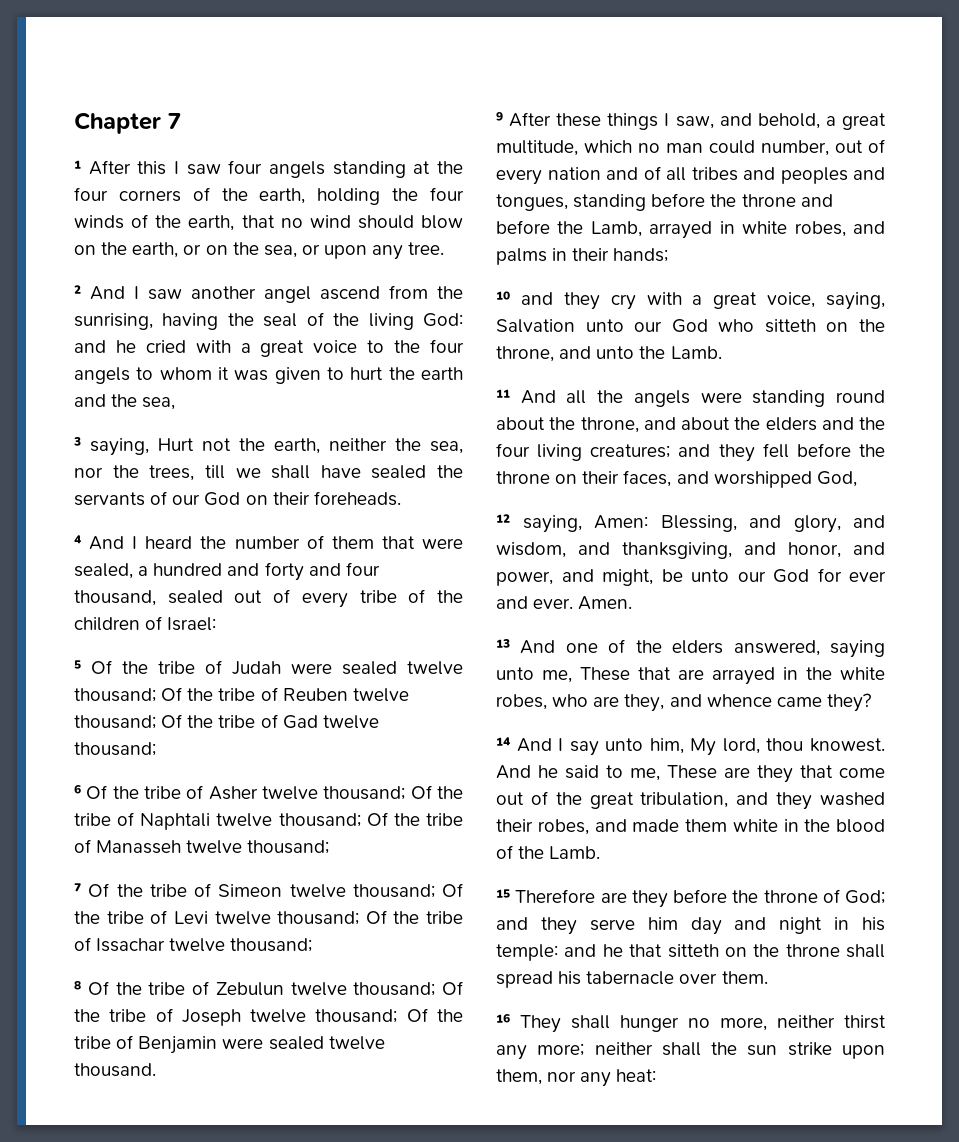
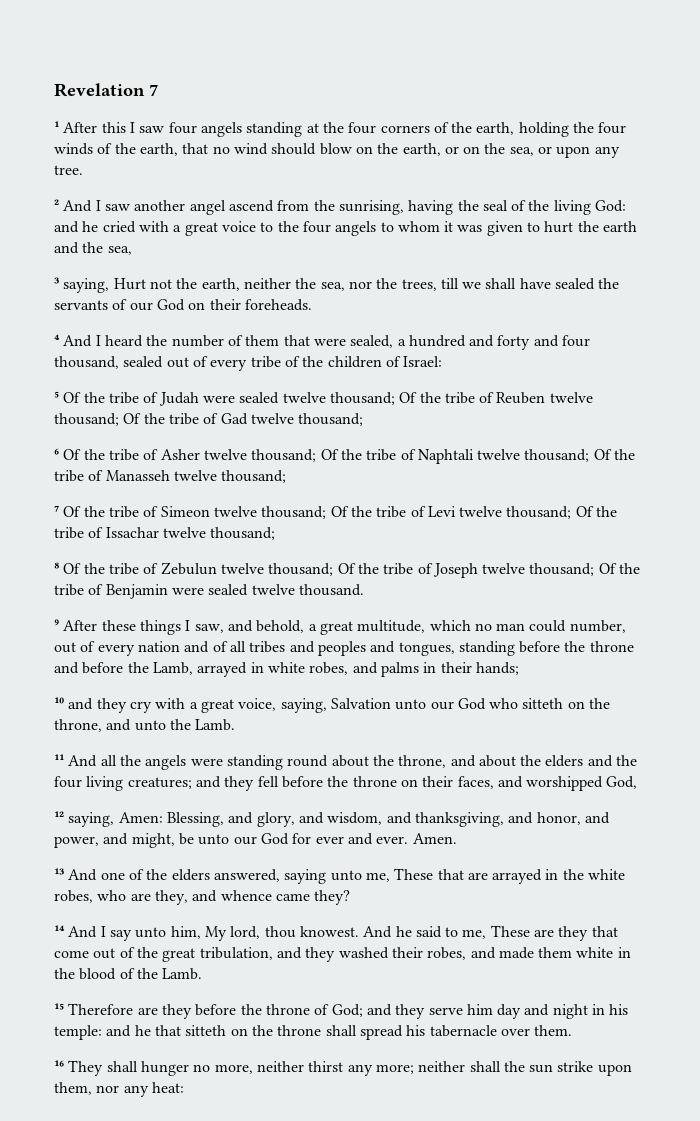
[74,112,161,134] Chapter -> [54,83,145,97] Revelation

